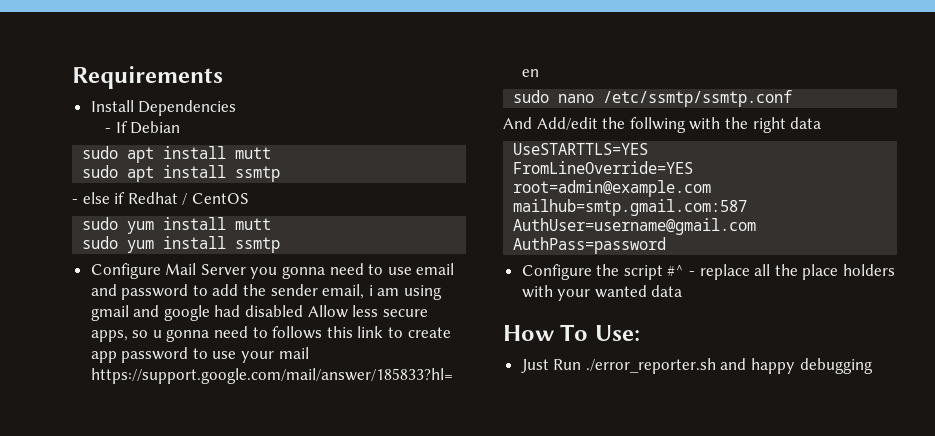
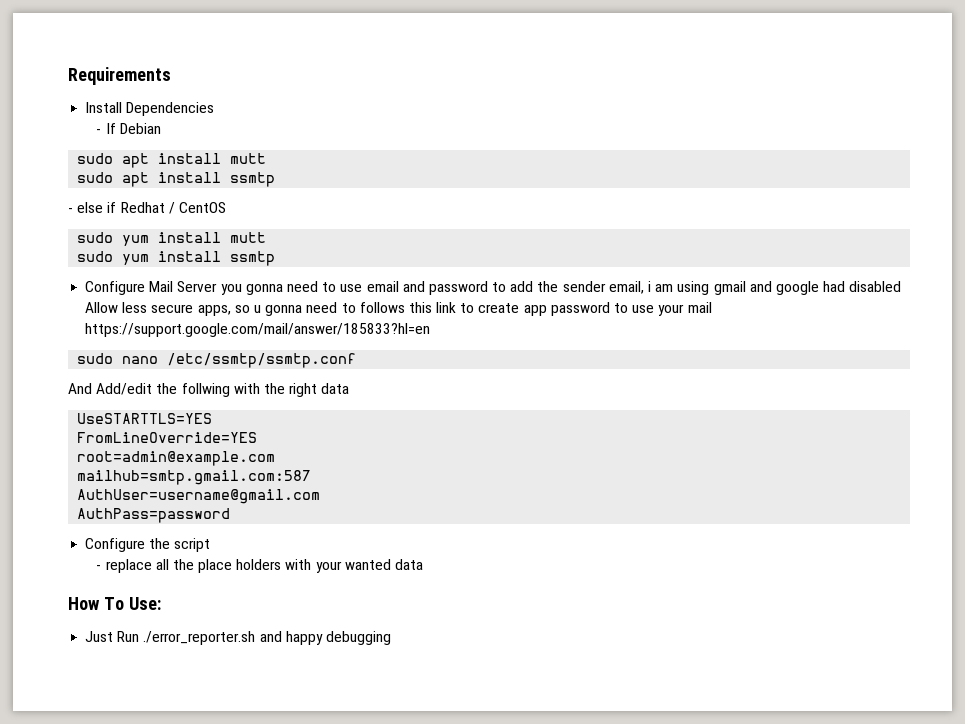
[667,265,685,276] #^ -> (211, 545) //

